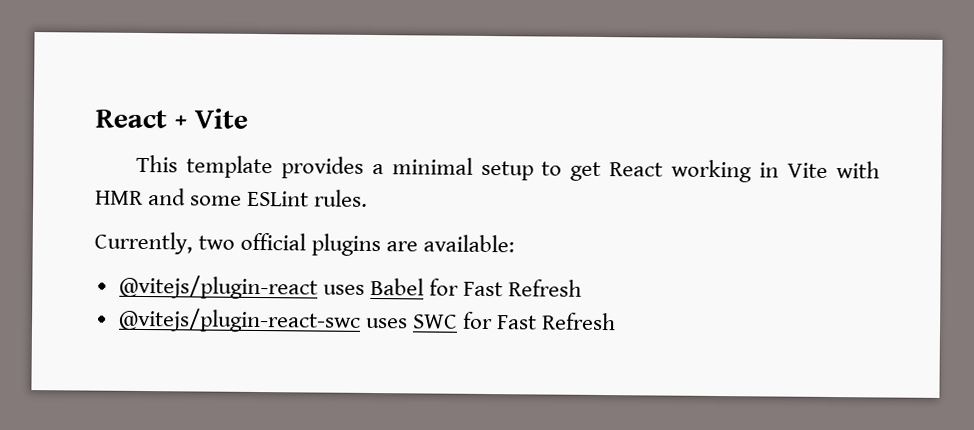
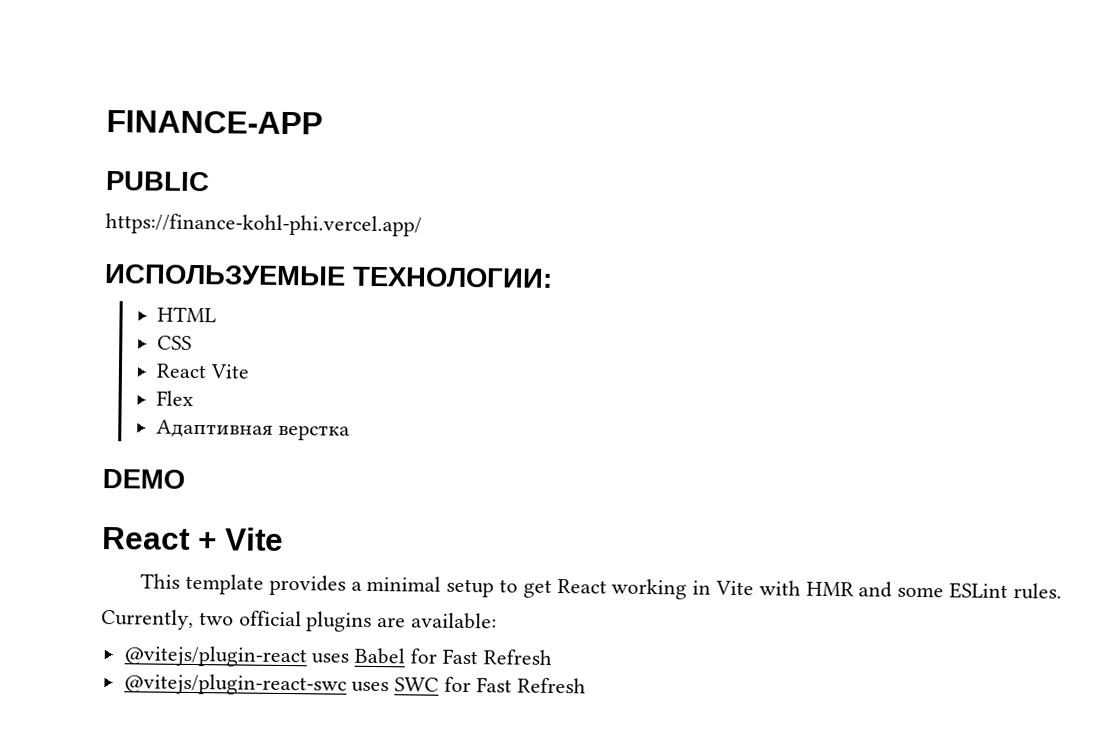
(95, 119) none -> [106,110,323,135] [105,171,210,192] [105,213,422,237] [104,264,553,288] [157,306,217,323] [157,335,193,350] [156,363,251,379] [156,390,195,407] [156,419,351,441] [102,469,185,489] FINANCE-APP // PUBLIC // https://finance-kohl-phi.vercel.app/ // ИСПОЛЬЗУЕМЫЕ ТЕХНОЛОГИИ: // HTML // CSS // React Vite // Flex // Адаптивная верстка // DEMO //

